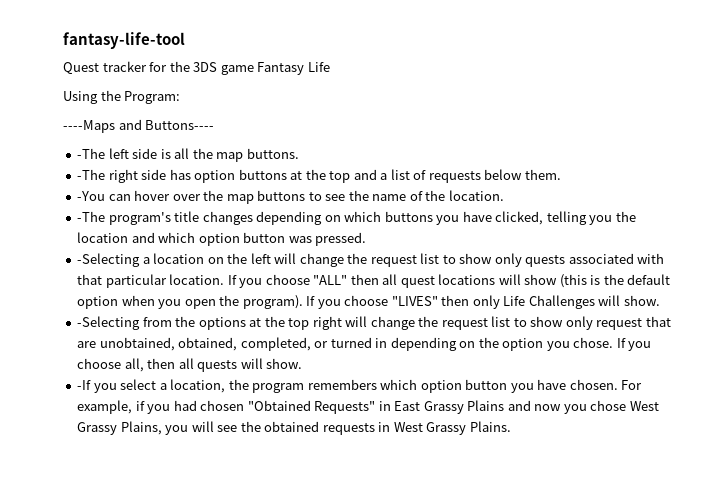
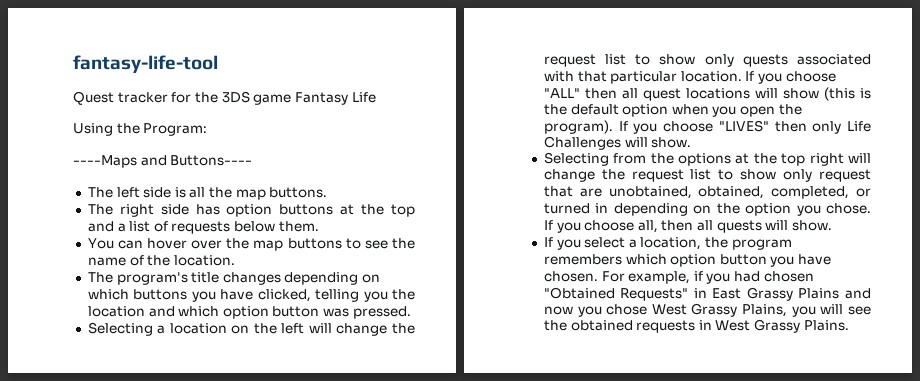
[77,148,106,159] -The -> [87,187,113,198] The
[77,169,106,180] -The -> [87,204,113,215] The
[77,191,106,201] -You -> [87,238,114,249] You
[77,211,106,222] -The -> [87,272,113,283] The
[77,253,141,267] -Selecting -> [87,322,153,336] Selecting
[77,316,141,330] -Selecting -> [543,152,609,166] Selecting
[77,380,92,390] -If -> [543,237,553,247] If

